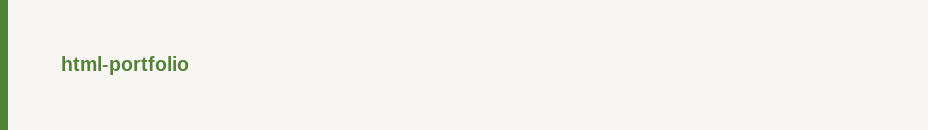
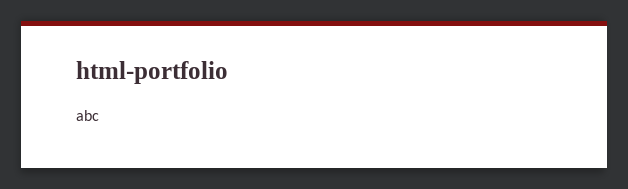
(189, 65) none -> [76,110,99,121] // abc

